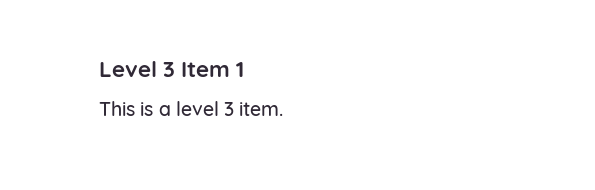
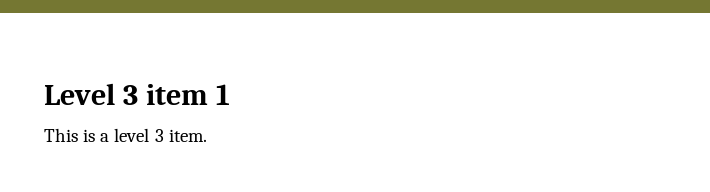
[181,62,231,77] Item -> [145,84,208,105] item

